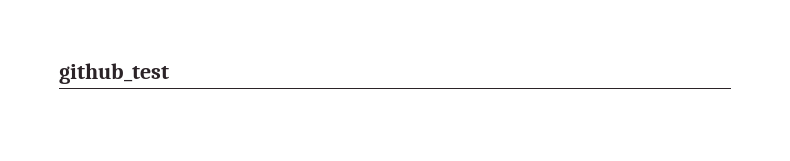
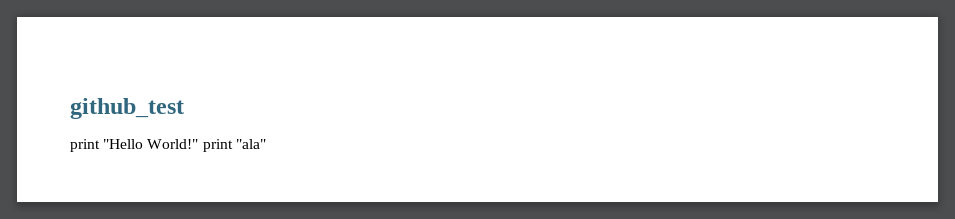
(169, 73) none -> [70,139,266,152] // print "Hello World!" print "ala"

